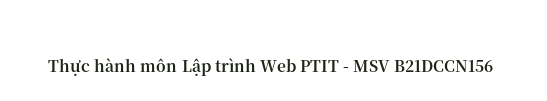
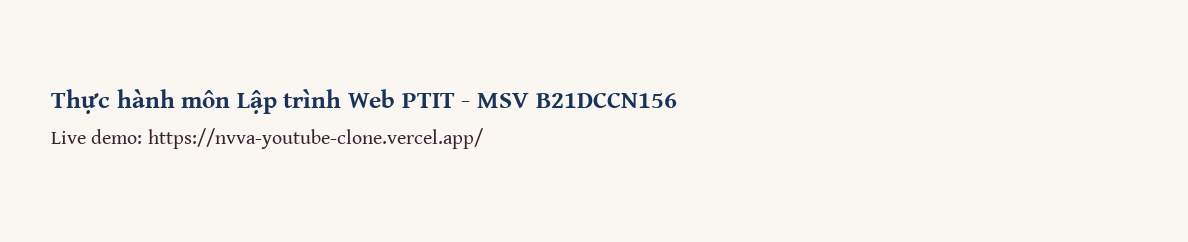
(493, 66) none -> [51,128,483,149] // Live demo: https://nvva-youtube-clone.vercel.app/

